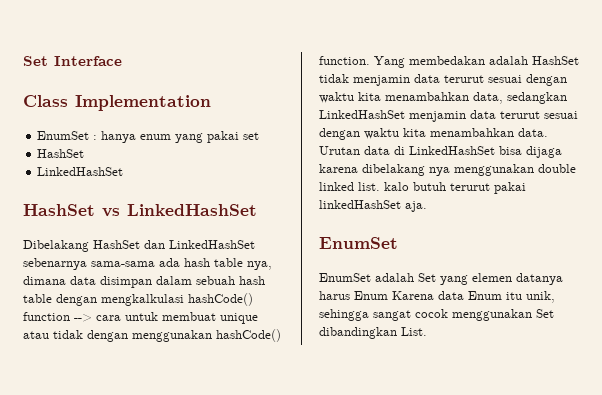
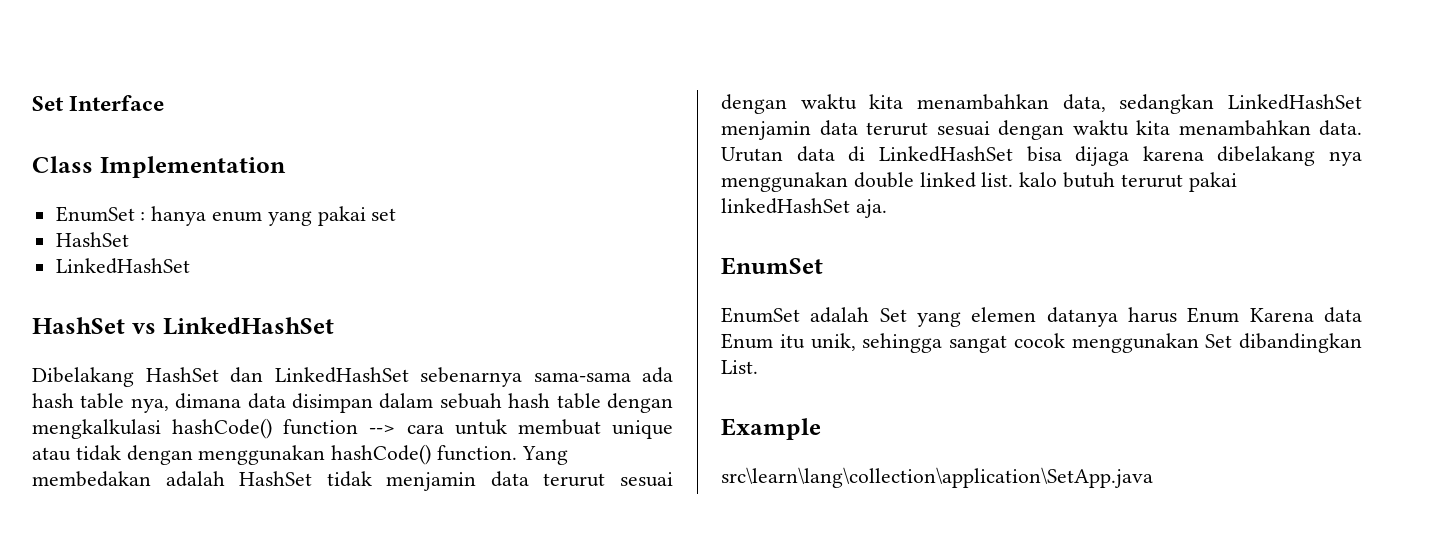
(427, 331) none -> [721,418,821,440] [721,467,1153,488] // Example // src\learn\lang\collection\application\SetApp.java

